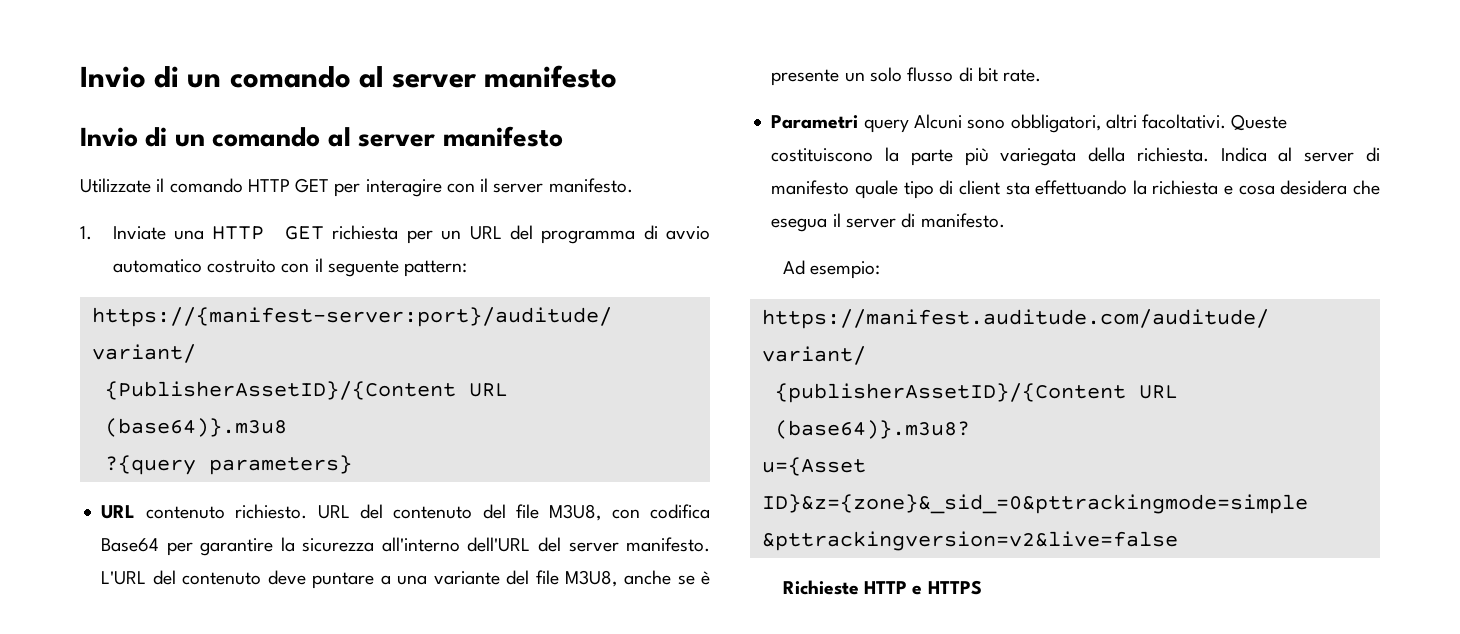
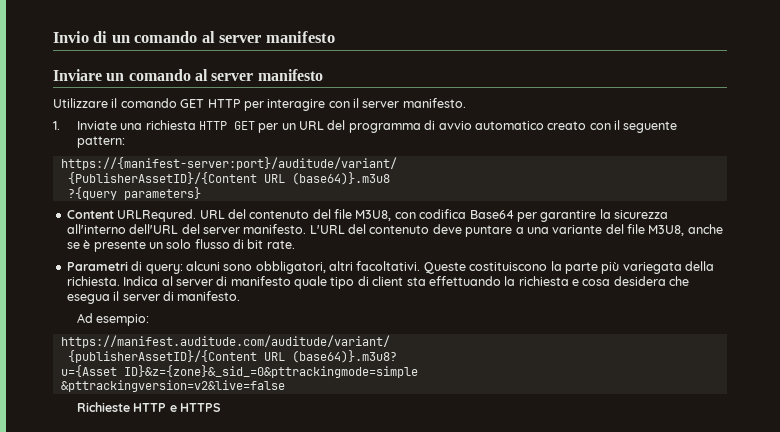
[80,65,618,88] [80,126,563,147] [80,178,151,193] Invio di un comando al server manifesto // Invio di un comando al server manifesto // Utilizzate -> [53,31,335,43] [53,69,323,81] [53,98,108,108] Invio di un comando al server manifesto // Inviare un comando al server manifesto // Utilizzare
[247,178,330,193] HTTP GET -> [180,99,241,108] GET HTTP
[212,225,399,240] HTTP GET richiesta -> [145,120,255,130] richiesta HTTP GET
[207,259,277,273] costruito -> [547,121,587,130] creato
[101,504,308,519] URL contenuto richiesto. -> [66,209,197,222] Content URLRequred.
[863,114,962,133] query Alcuni -> [131,261,220,274] di query: alcuni

